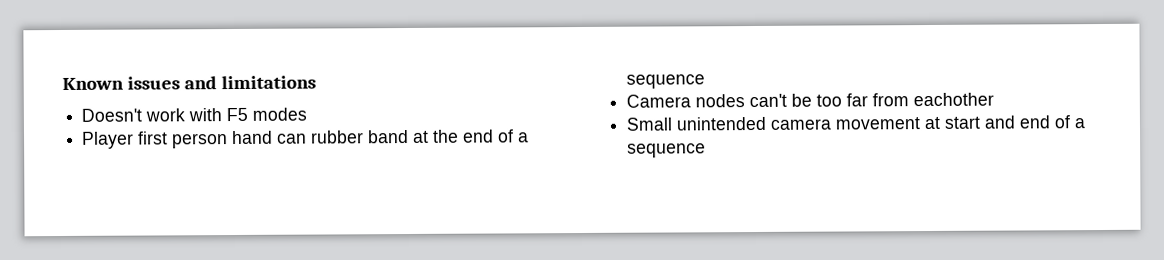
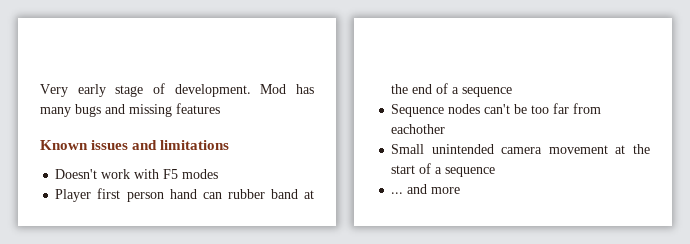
(62, 83) none -> [40,83,314,97] [40,103,220,117] Very early stage of development. Mod has many bugs and missing features //
[626,94,692,108] Camera -> [391,104,445,117] Sequence
[944,115,1086,129] [627,143,707,158] start and end of a sequence -> [633,144,650,154] [391,163,496,177] [391,184,461,194] the start of a sequence // ... and more

